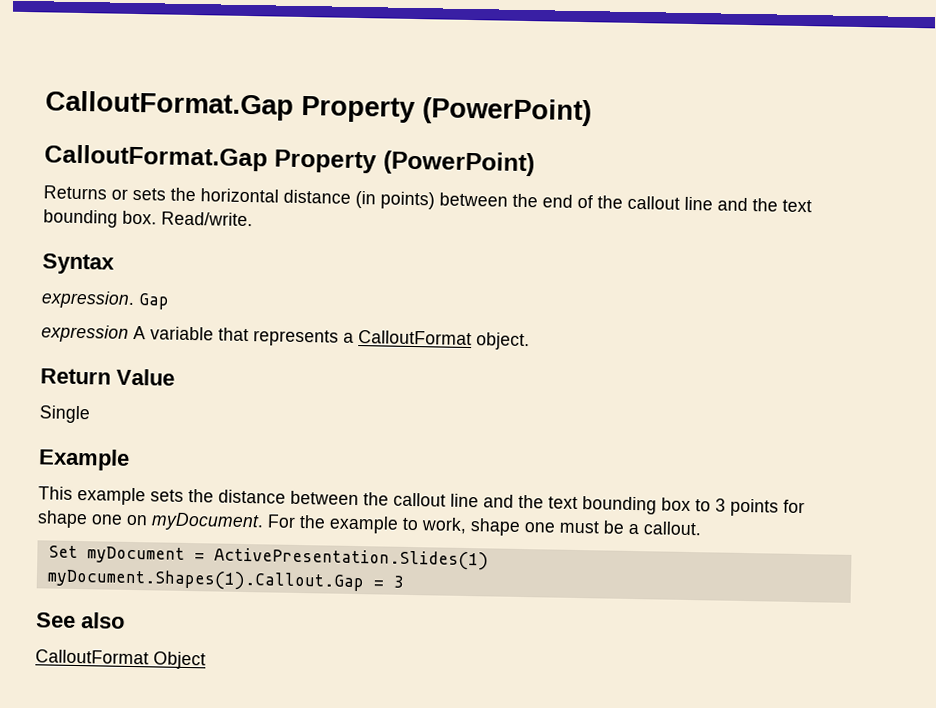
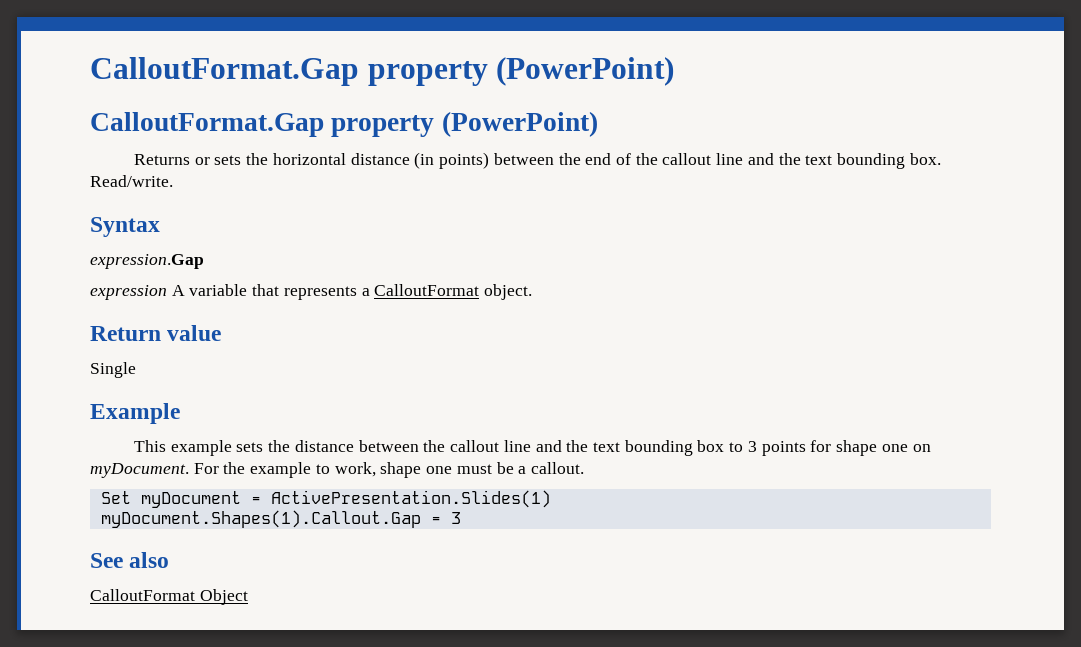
[45,90,416,124] CalloutFormat.Gap Property -> [90,57,488,86] CalloutFormat.Gap property
[274,149,377,174] Property -> [331,115,435,137] property
[41,290,170,310] expression. Gap -> [90,254,204,269] expression.Gap
[116,368,175,386] Value -> [167,325,222,341] value

